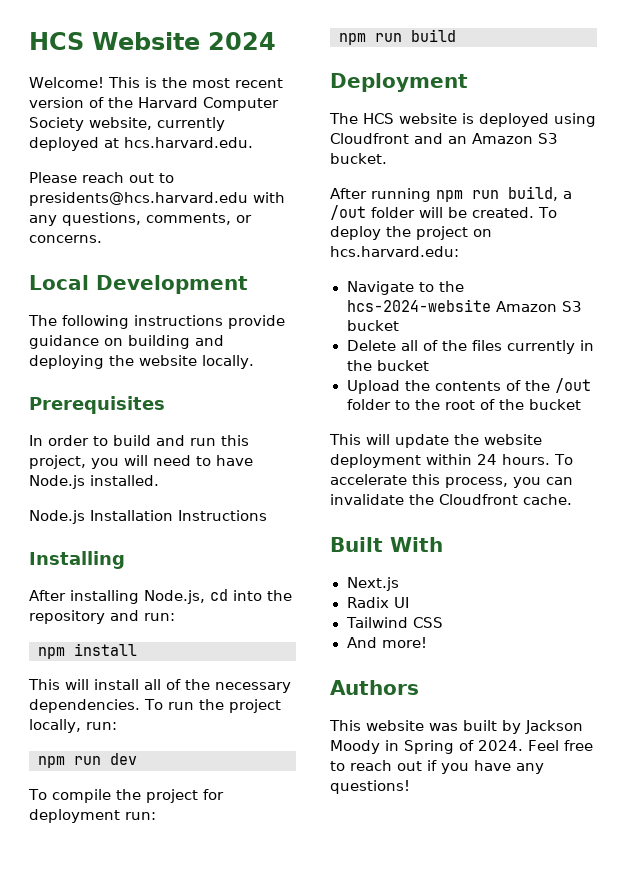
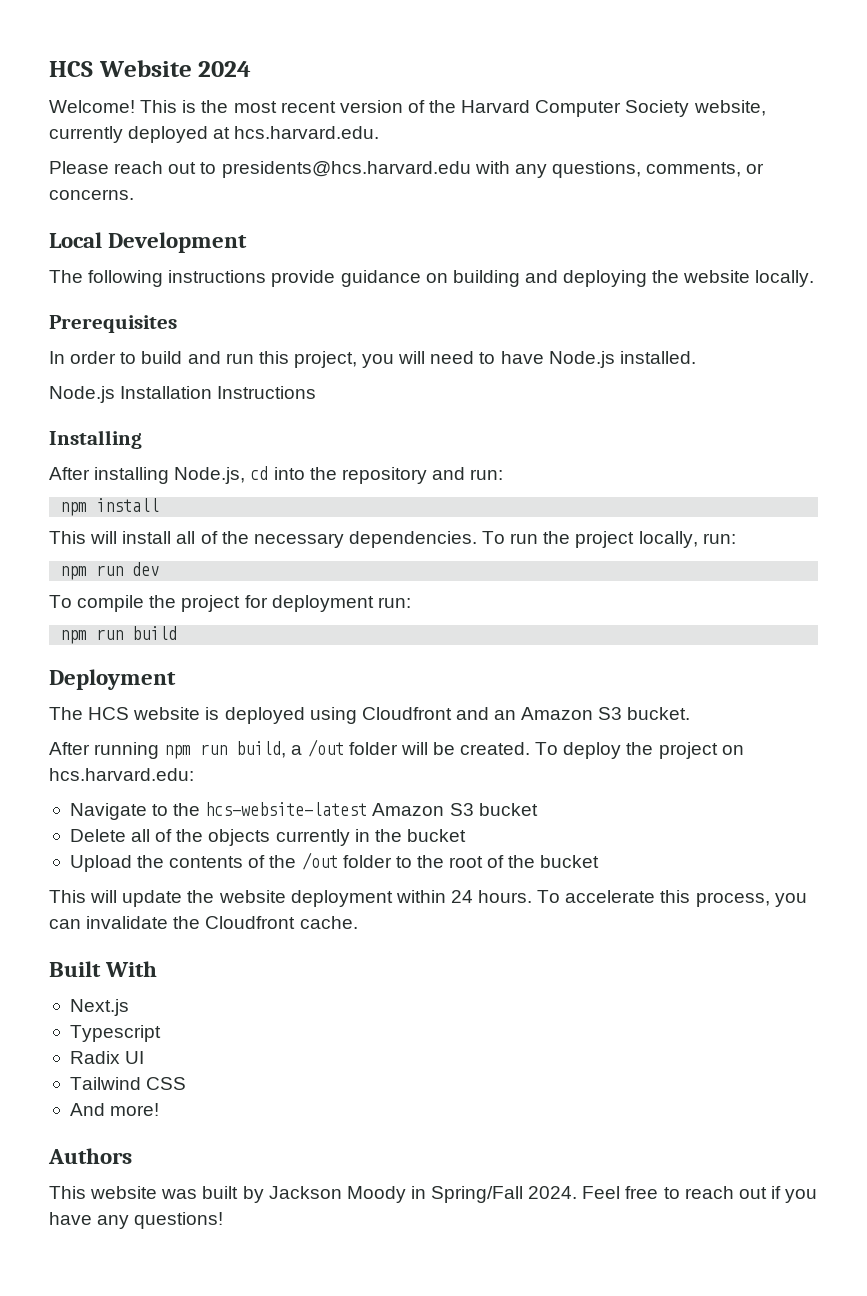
[346,299,491,312] hcs-2024-website -> [205,802,368,816] hcs-website-latest
[471,340,502,351] files -> [208,829,271,846] objects
(399, 584) none -> [69,1025,161,1042] // Typescript
[404,740,474,754] Spring of -> [431,1186,524,1203] Spring/Fall

